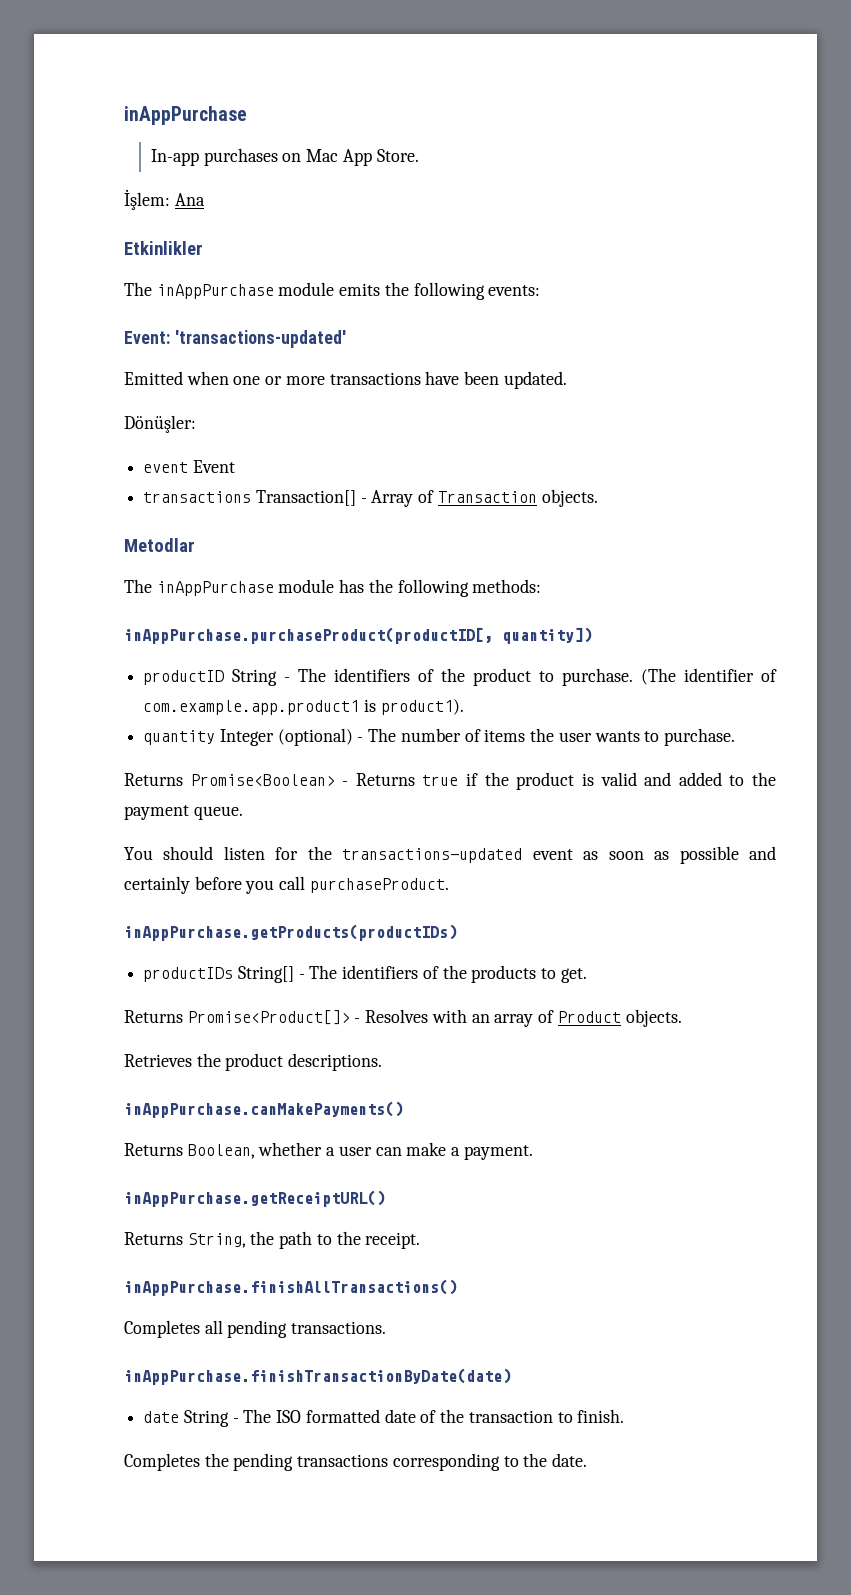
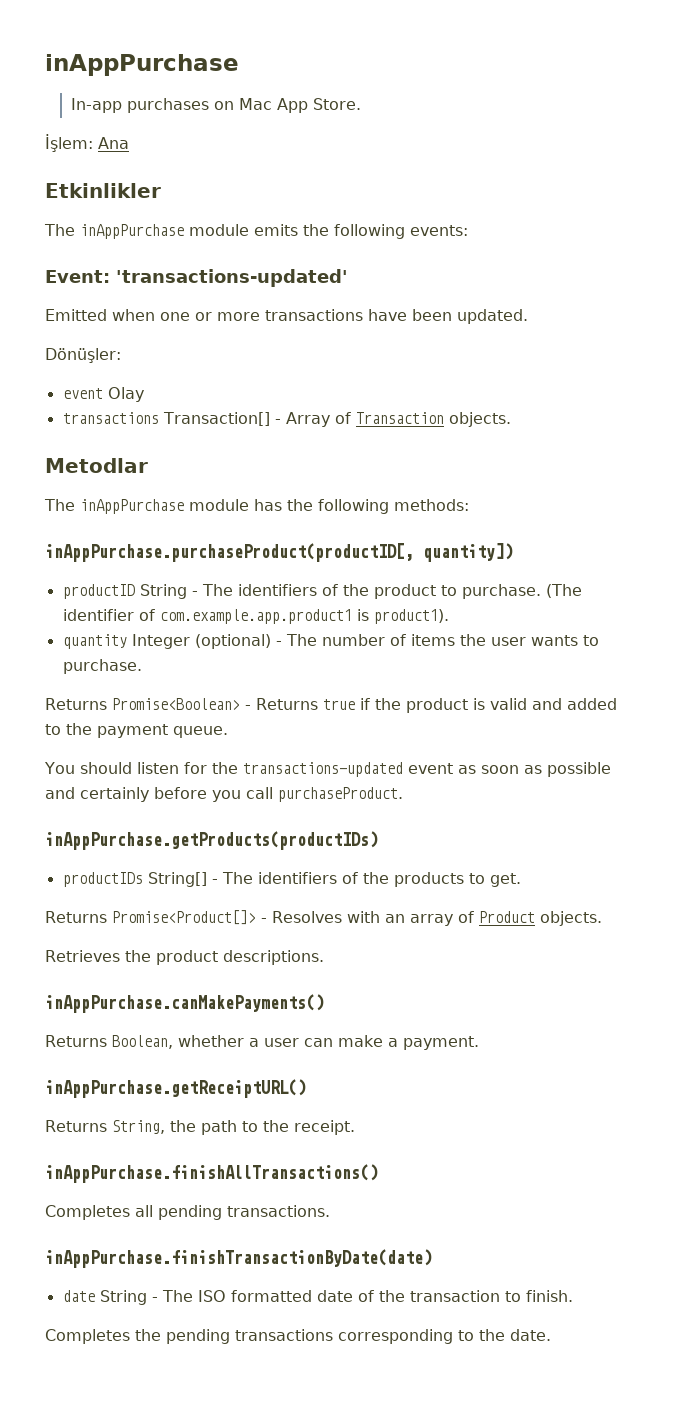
[192,460,235,473] Event -> [107,387,144,402] Olay

